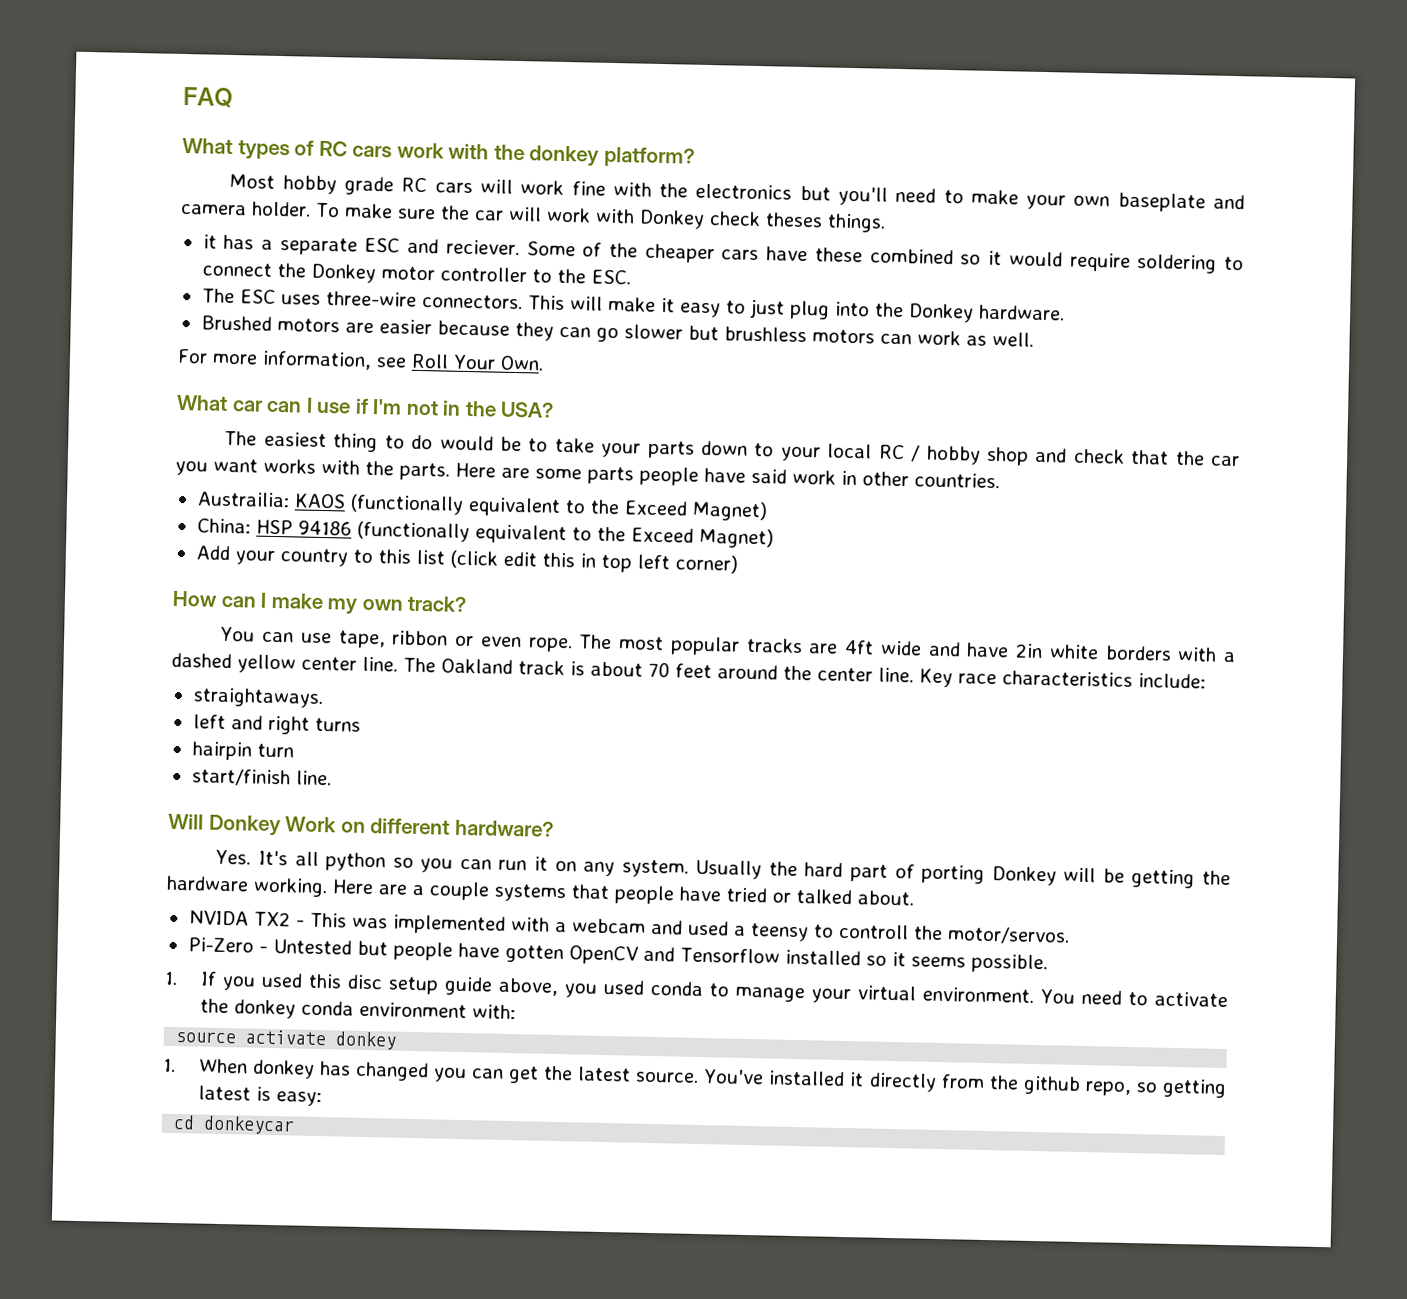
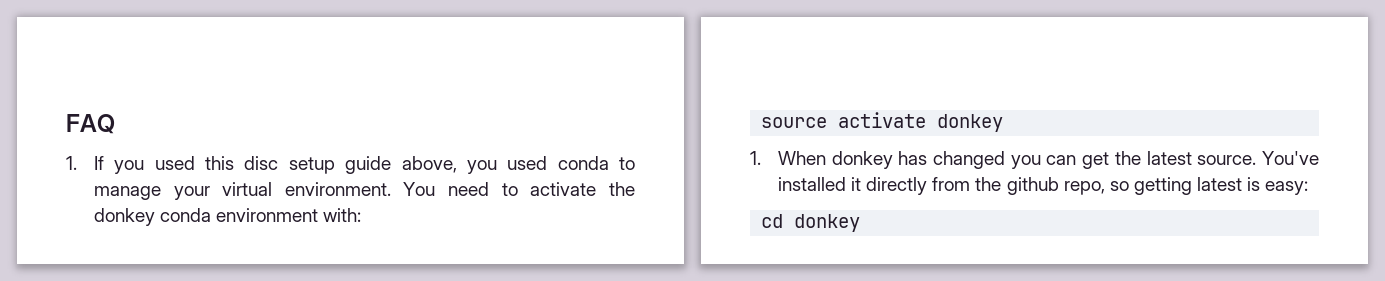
[182,137,695,168] [229,173,1245,213] [181,201,886,233] [202,234,1245,274] [201,262,631,285] [201,288,1065,323] [200,315,1034,347] [177,348,544,371] [176,394,555,418] [224,430,1241,467] [175,458,1000,489] [196,491,768,522] [196,518,774,549] [195,545,738,574] [172,590,468,615] [220,626,1237,663] [171,652,1206,689] [192,687,324,709] [192,714,361,735] [191,741,294,761] [191,768,332,787] [168,813,554,837] [215,849,1231,889] [166,875,914,906] [188,910,1070,945] [187,937,1048,974] // What types of RC cars work with the donkey platform? // Most hobby grade RC cars will work fine with the electronics but you'll need to make your own baseplate and camera holder. To make sure the car will work with Donkey check theses things. // it has a separate ESC and reciever. Some of the cheaper cars have these combined so it would require soldering to connect the Donkey motor controller to the ESC. // The ESC uses three-wire connectors. This will make it easy to just plug into the Donkey hardware. // Brushed motors are easier because they can go slower but brushless motors can work as well. // For more information, see Roll Your Own. // What car can I use if I'm not in the USA? // The easiest thing to do would be to take your parts down to your local RC / hobby shop and check that the car you want works with the parts. Here are some parts people have said work in other countries. // Austrailia: KAOS (functionally equivalent to the Exceed Magnet) // China: HSP 94186 (functionally equivalent to the Exceed Magnet) // Add your country to this list (click edit this in top left corner) // How can I make my own track? // You can use tape, ribbon or even rope. The most popular tracks are 4ft wide and have 2in white borders with a dashed yellow center line. The Oakland track is about 70 feet around the center line. Key race characteristics include: // straightaways. // left and right turns // hairpin turn // start/finish line. // Will Donkey Work on different hardware? // Yes. It's all python so you can run it on any system. Usually the hard part of porting Donkey will be getting the hardware working. Here are a couple systems that people have tried or talked about. // NVIDA TX2 - This was implemented with a webcam and used a teensy to controll the motor/servos. // Pi-Zero - Untested but people have gotten OpenCV and Tensorflow installed so it seems possible. -> (115, 124) none
[203,1115,296,1135] donkeycar -> [794,214,861,232] donkey

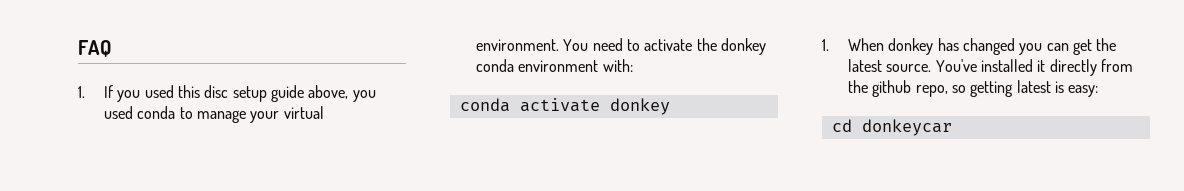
[761,117,828,128] source -> [459,98,510,112] conda
[794,214,861,232] donkey -> [861,119,952,136] donkeycar

